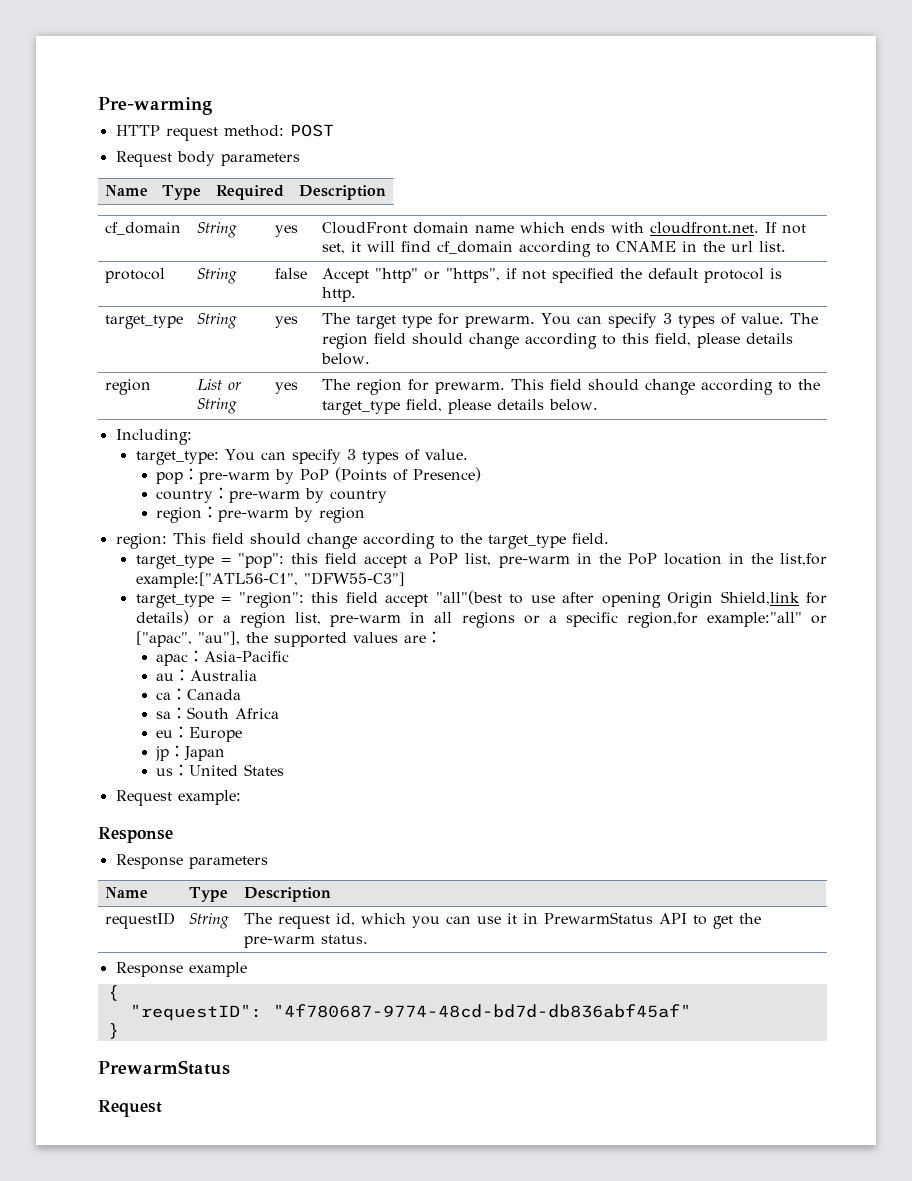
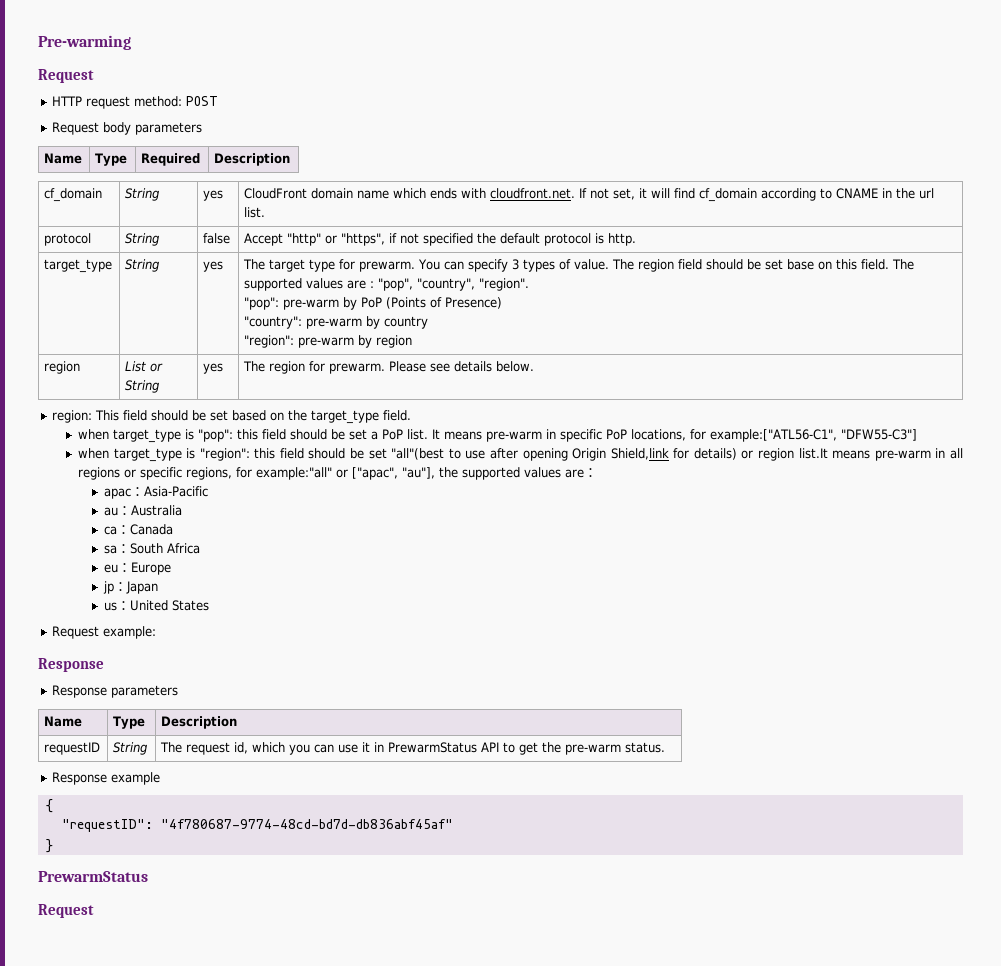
(212, 106) none -> [38,69,94,83] // Request
[468,333,793,349] [320,353,370,365] change according to this field, please details below. -> [747,259,915,270] [244,278,530,291] [244,297,503,310] [244,316,429,329] [244,335,413,348] be set base on this field. The supported values are : "pop", "country", "region". // "pop": pre-warm by PoP (Points of Presence) // "country": pre-warm by country // "region": pre-warm by region
[510,379,820,395] [321,399,598,415] [115,429,192,445] [135,449,468,465] [156,467,482,484] [156,487,388,503] [156,506,366,523] This field should change according to the target_type field, please details below. // Including: // target_type: You can specify 3 types of value. // pop：pre-warm by PoP (Points of Presence) // country：pre-warm by country // region：pre-warm by region -> [389,361,535,372] Please see details below.
[306,533,454,549] change according to -> [192,410,285,421] be set based on
[135,553,827,569] [135,572,405,588] [135,592,429,608] target_type = "pop": this field accept a PoP list, pre-warm in the PoP location in the list,for example:["ATL56-C1", "DFW55-C3"] // target_type = "region": this field accept -> [77,429,917,443] [77,448,387,462] when target_type is "pop": this field should be set a PoP list. It means pre-warm in specific PoP locations, for example:["ATL56-C1", "DFW55-C3"] // when target_type is "region": this field should be set
[223,612,322,628] a region list, -> [758,448,871,461] region list.It means
[548,612,698,628] a specific region,for -> [139,467,252,480] specific regions, for

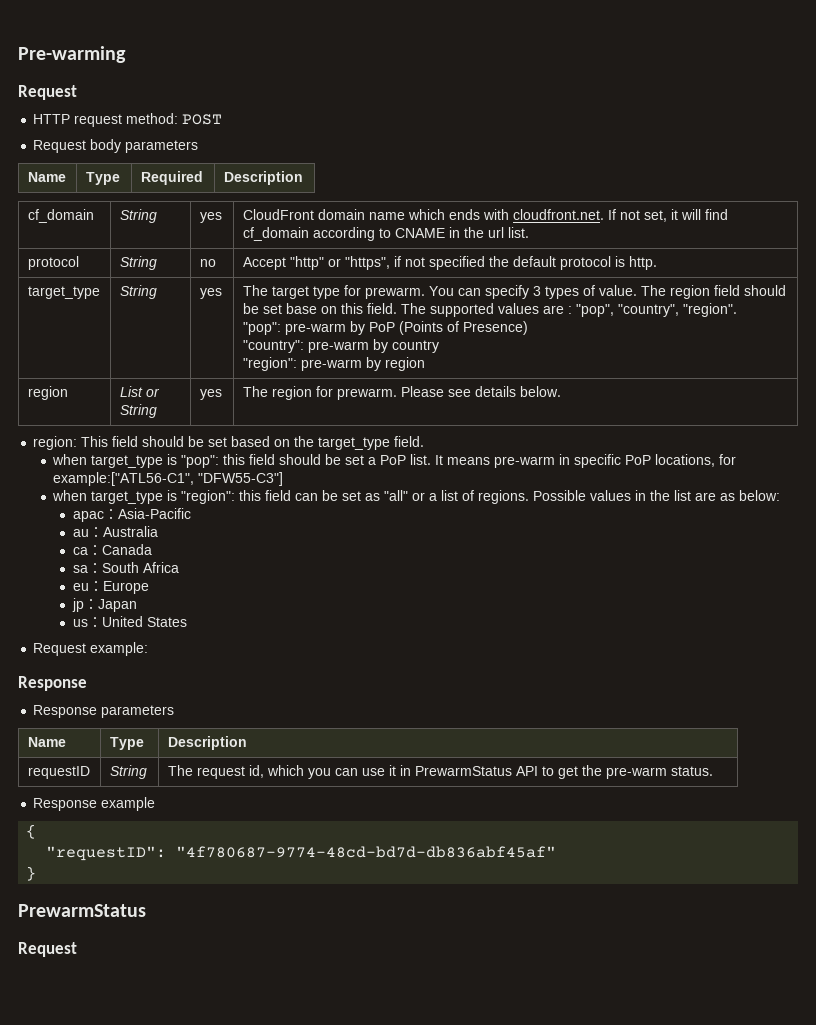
[203,233,231,244] false -> [199,259,216,267] no
[308,448,964,461] [77,467,597,480] should be set "all"(best to use after opening Origin Shield,link for details) or region list.It means pre-warm in all regions or specific regions, for example:"all" or ["apac", "au"], the supported values are： -> [295,490,781,504] can be set as "all" or a list of regions. Possible values in the list are as below:

